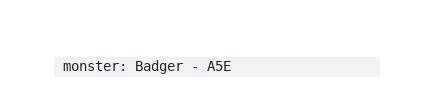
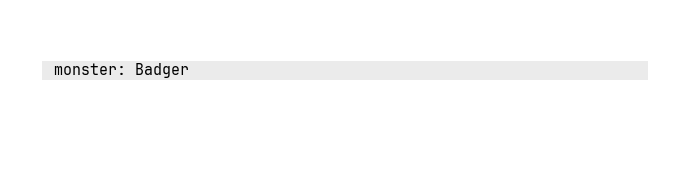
[190,61,231,71] - A5E -> (189, 70) none

